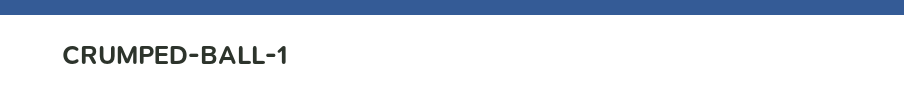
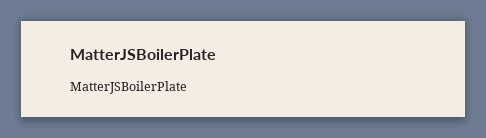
[62,45,288,65] CRUMPED-BALL-1 -> [70,49,216,60] [70,81,187,94] MatterJSBoilerPlate // MatterJSBoilerPlate

